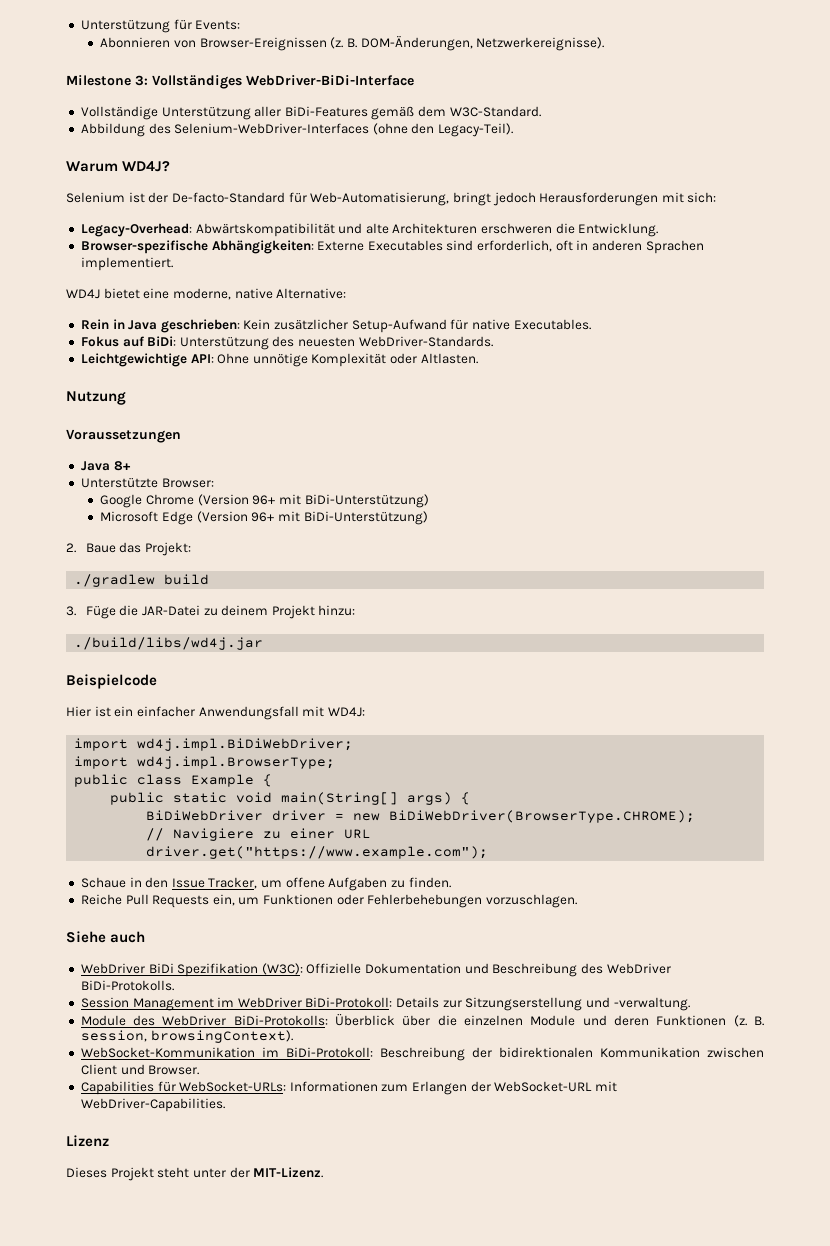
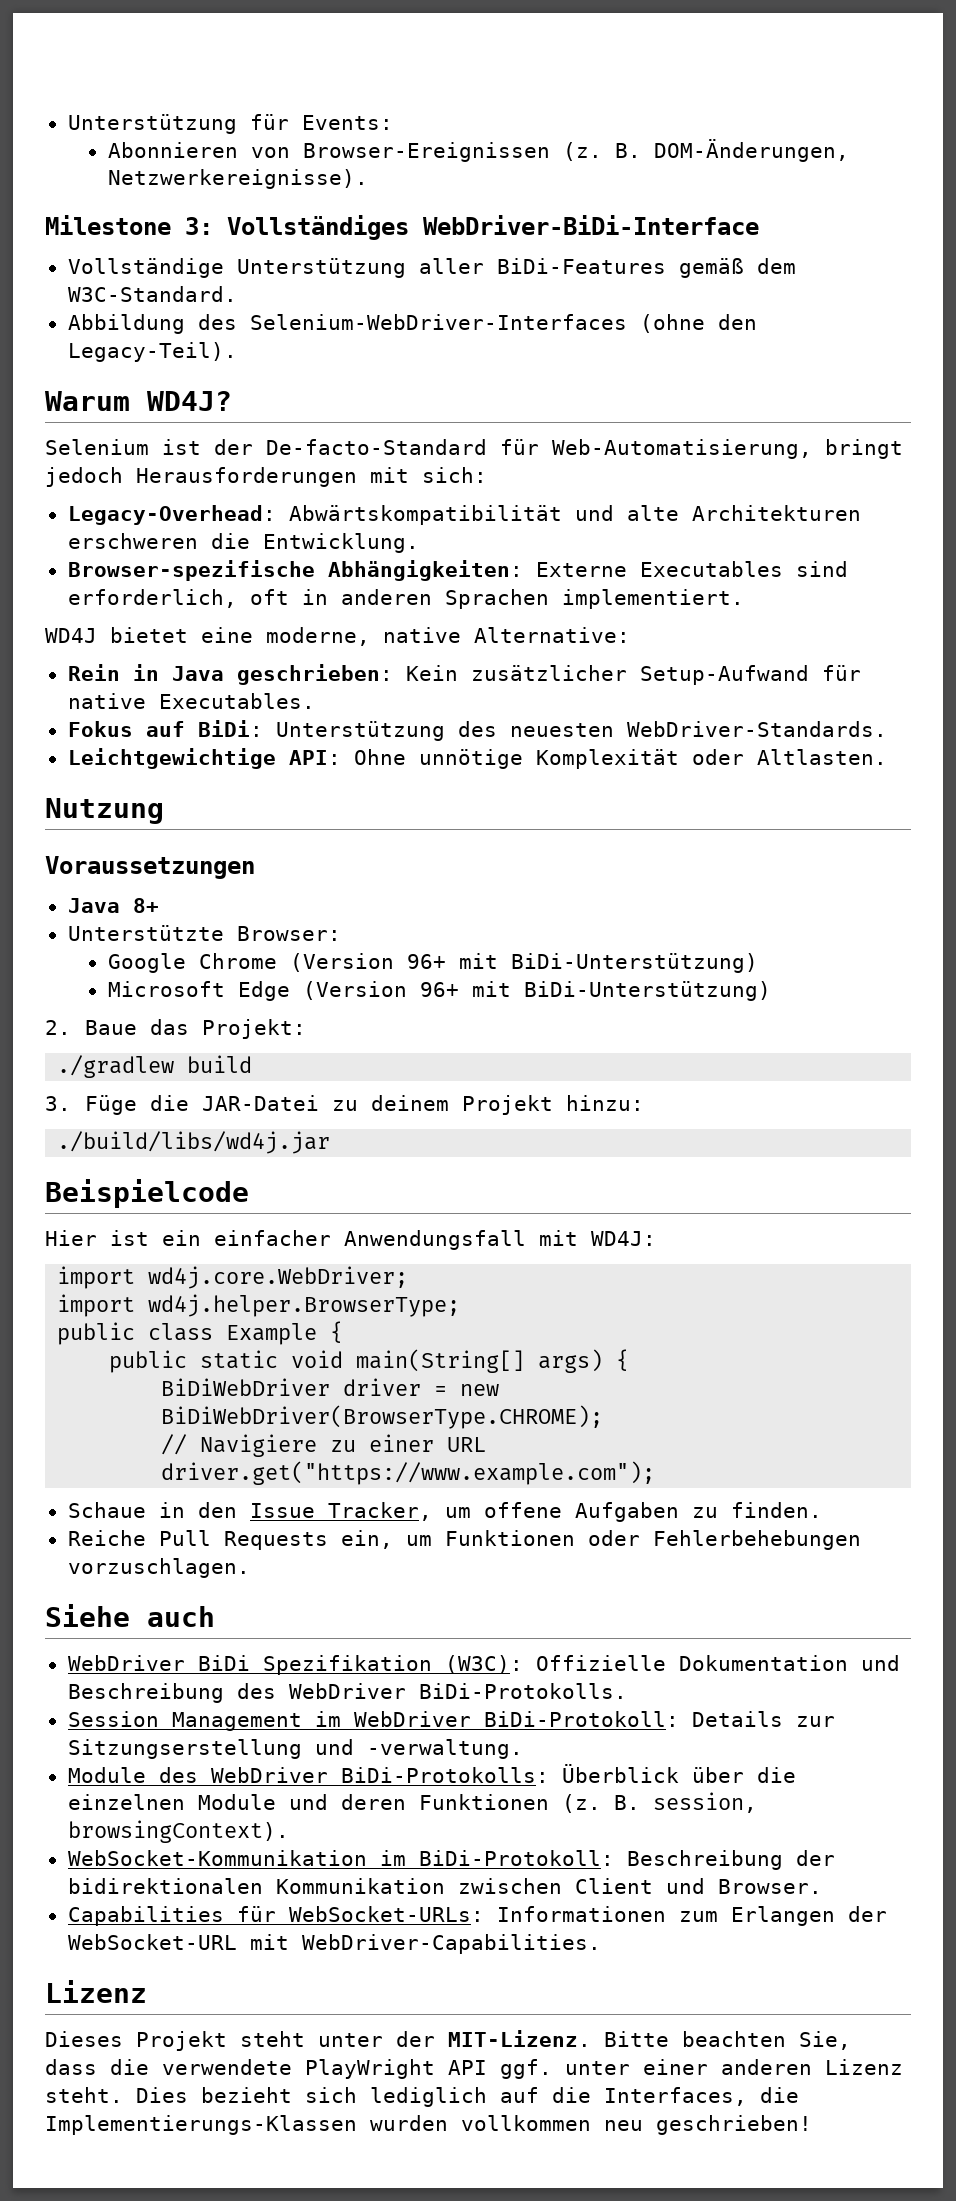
[137,738,354,751] [74,756,336,769] wd4j.impl.BiDiWebDriver; // import wd4j.impl.BrowserType; -> [148,1266,409,1289] [57,1294,461,1317] wd4j.core.WebDriver; // import wd4j.helper.BrowserType;
(324, 1172) none -> [604,2031,851,2050] [45,2059,903,2079] [45,2087,799,2107] [45,2115,812,2135] Bitte beachten Sie, dass die verwendete PlayWright API ggf. unter einer anderen Lizenz steht. Dies bezieht sich lediglich auf die Interfaces, die Implementierungs-Klassen wurden vollkommen neu geschrieben!

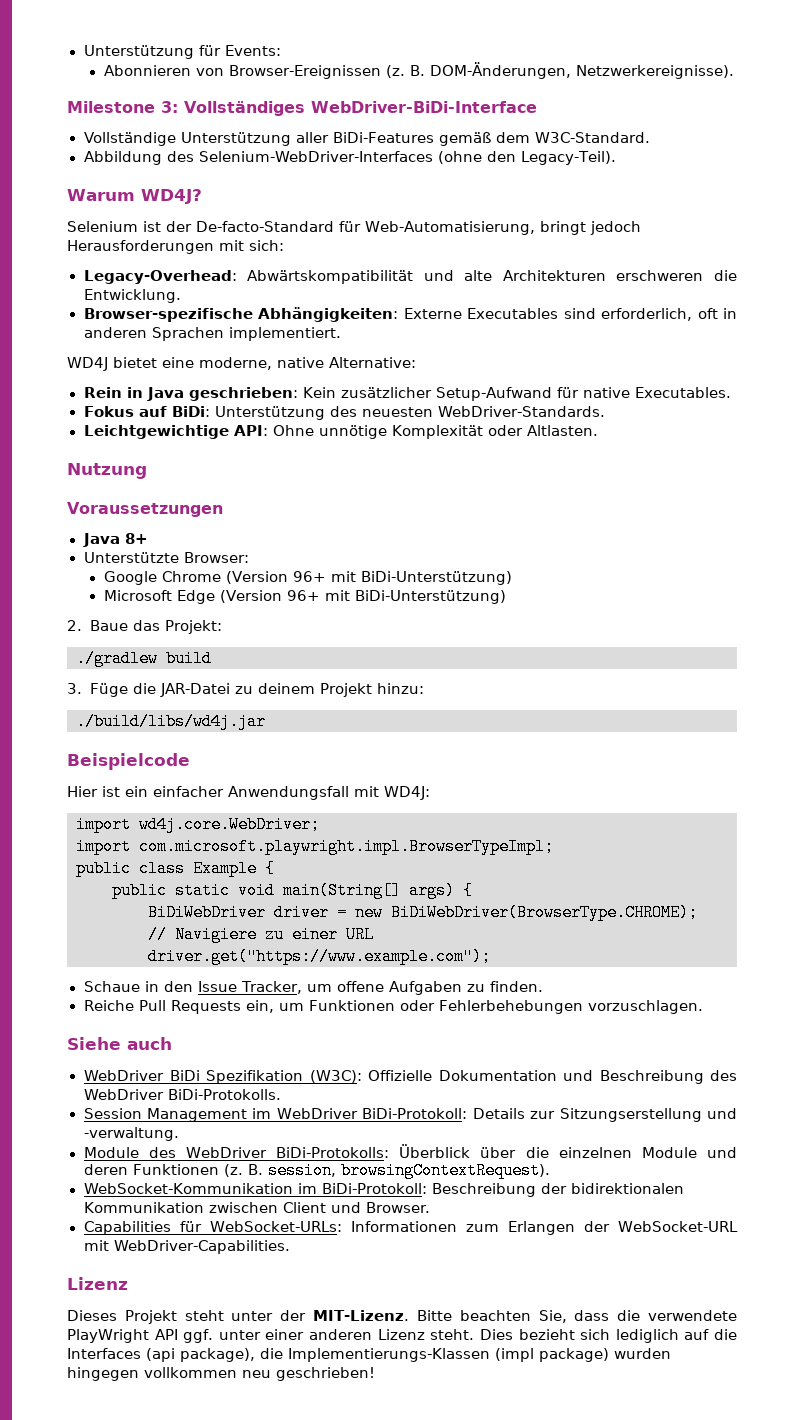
[148,1294,461,1317] wd4j.helper.BrowserType; -> [139,838,554,855] com.microsoft.playwright.impl.BrowserTypeImpl;
[67,1820,289,1843] browsingContext). -> [340,1162,550,1179] browsingContextRequest).
[604,2087,799,2106] [45,2115,448,2135] Interfaces, die Implementierungs-Klassen wurden -> [67,1348,671,1362] [67,1367,139,1381] Interfaces (api package), die Implementierungs-Klassen (impl package) wurden hingegen

